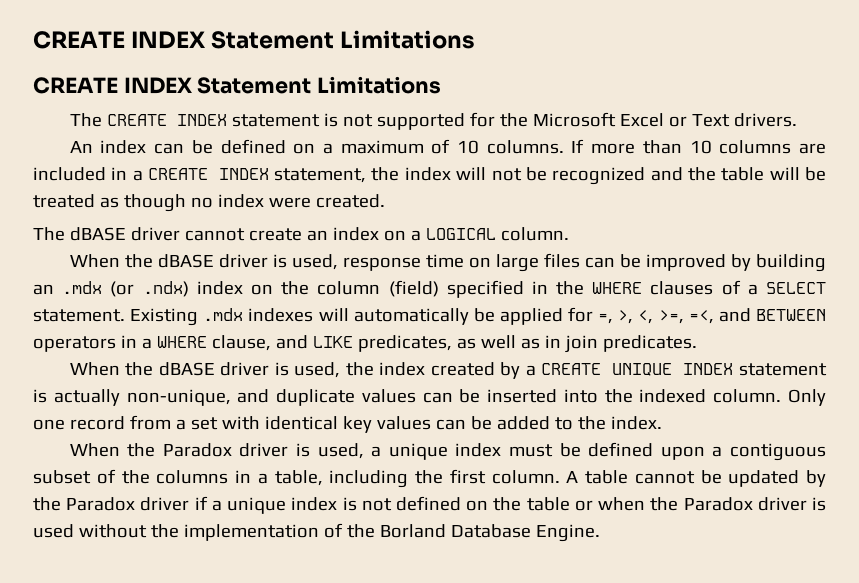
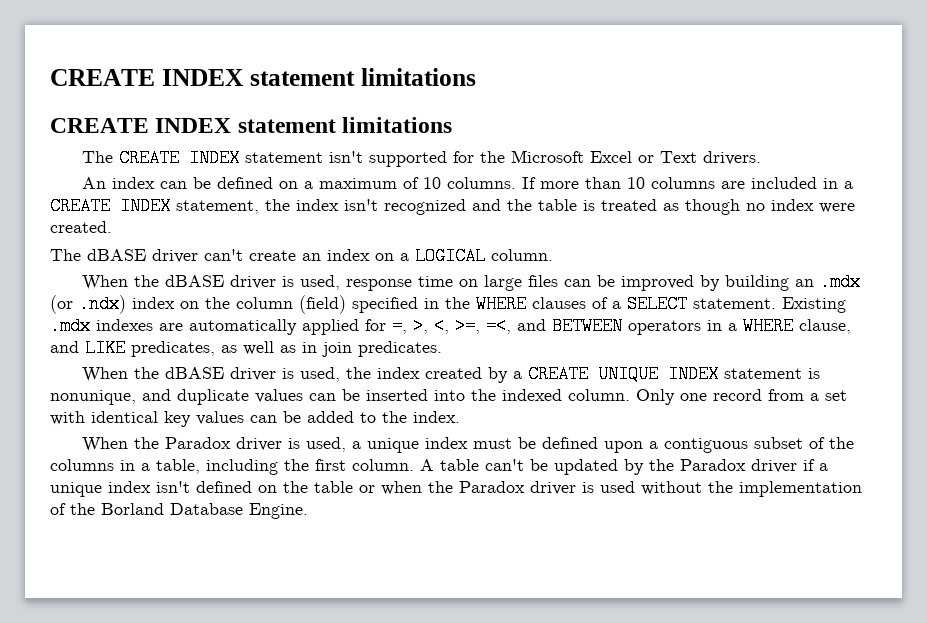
[33,30,476,49] [33,76,442,94] CREATE INDEX Statement Limitations // CREATE INDEX Statement Limitations -> [50,68,476,86] [50,117,453,133] CREATE INDEX statement limitations // CREATE INDEX statement limitations
[323,113,373,127] is not -> [328,151,363,163] isn't
[456,167,547,181] will not be -> [344,199,378,211] isn't
[769,167,827,181] will be -> [583,200,595,211] is
[184,228,245,241] cannot -> [204,249,243,261] can't
[318,308,495,325] will automatically be -> [159,319,297,335] are automatically
[53,389,231,406] actually non-unique, -> [50,390,136,405] nonunique,
[634,471,695,484] cannot -> [485,459,524,471] can't
[342,497,392,511] is not -> [156,481,190,493] isn't

